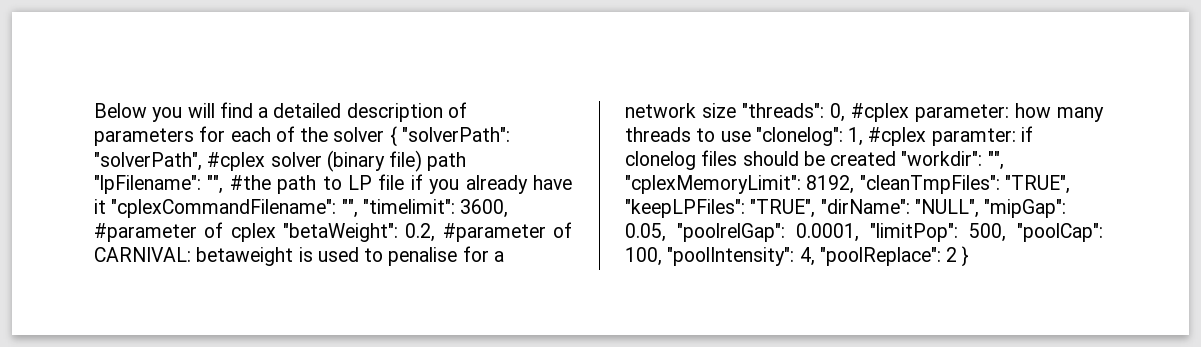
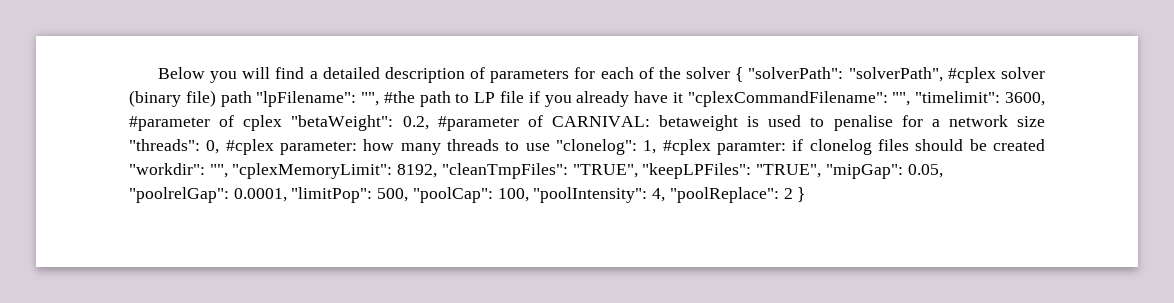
[820,199,979,218] "dirName": "NULL", -> (822, 171) none

